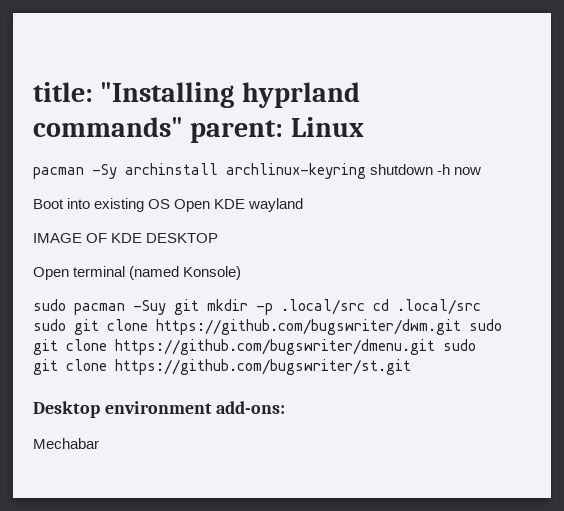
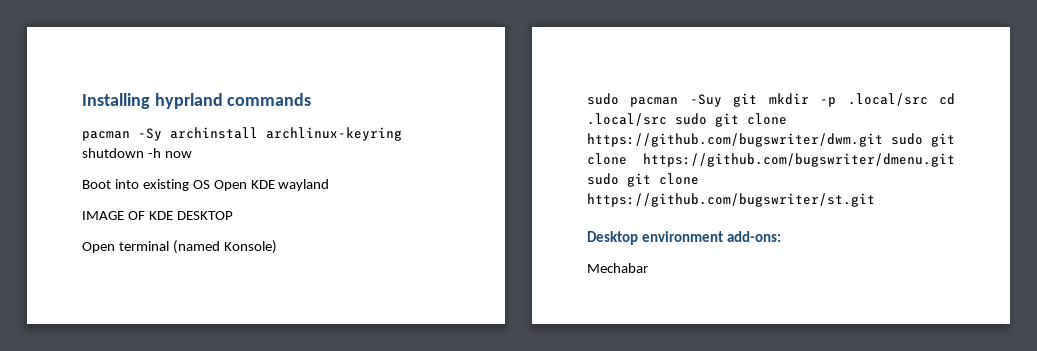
[33,82,360,108] [33,117,364,143] title: "Installing hyprland commands" parent: Linux -> [82,93,312,109] Installing hyprland commands

